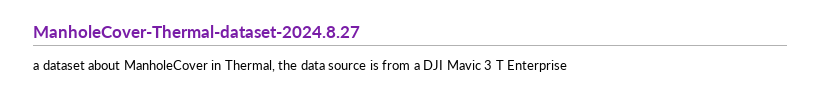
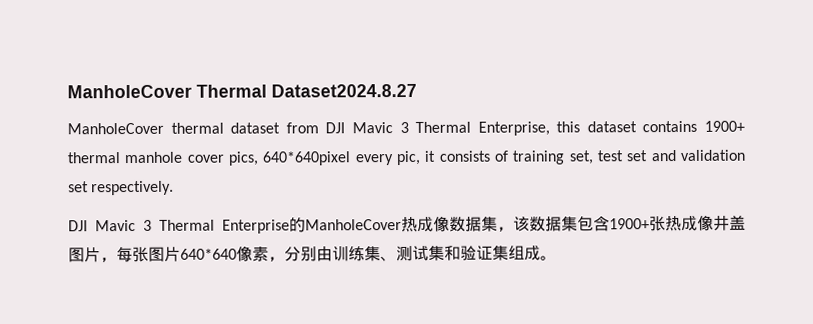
[33,25,360,38] [33,60,568,72] ManholeCover-Thermal-dataset-2024.8.27 // a dataset about ManholeCover in Thermal, the data source is from a DJI Mavic 3 T Enterprise -> [67,83,417,99] [67,120,745,136] [67,149,745,166] [68,180,175,196] [68,215,746,234] [68,245,557,263] ManholeCover Thermal Dataset2024.8.27 // ManholeCover thermal dataset from DJI Mavic 3 Thermal Enterprise, this dataset contains 1900+ thermal manhole cover pics, 640*640pixel every pic, it consists of training set, test set and validation set respectively. // DJI Mavic 3 Thermal Enterprise的ManholeCover热成像数据集，该数据集包含1900+张热成像井盖图片，每张图片640*640像素，分别由训练集、测试集和验证集组成。

